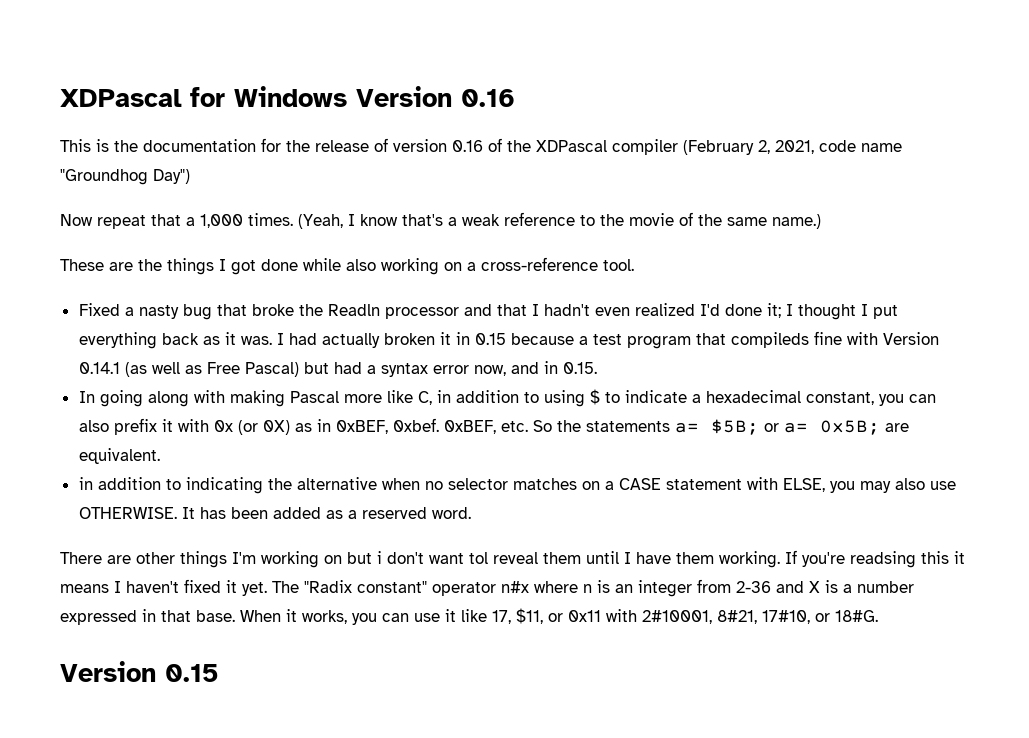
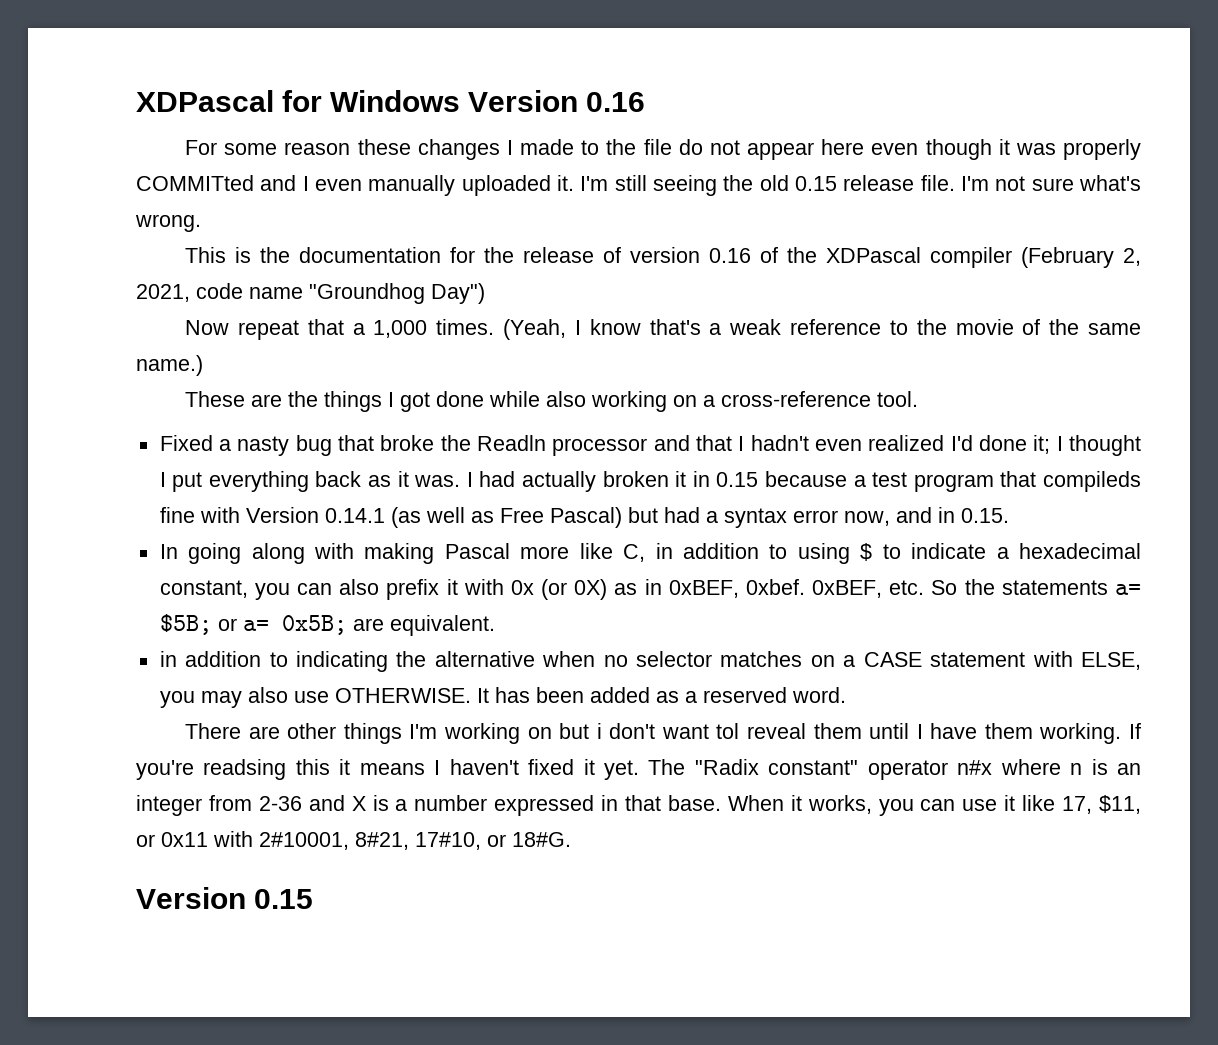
(515, 98) none -> [185,139,1141,160] [136,175,1142,196] [135,214,201,232] // For some reason these changes I made to the file do not appear here even though it was properly COMMITted and I even manually uploaded it. I'm still seeing the old 0.15 release file. I'm not sure what's wrong.

